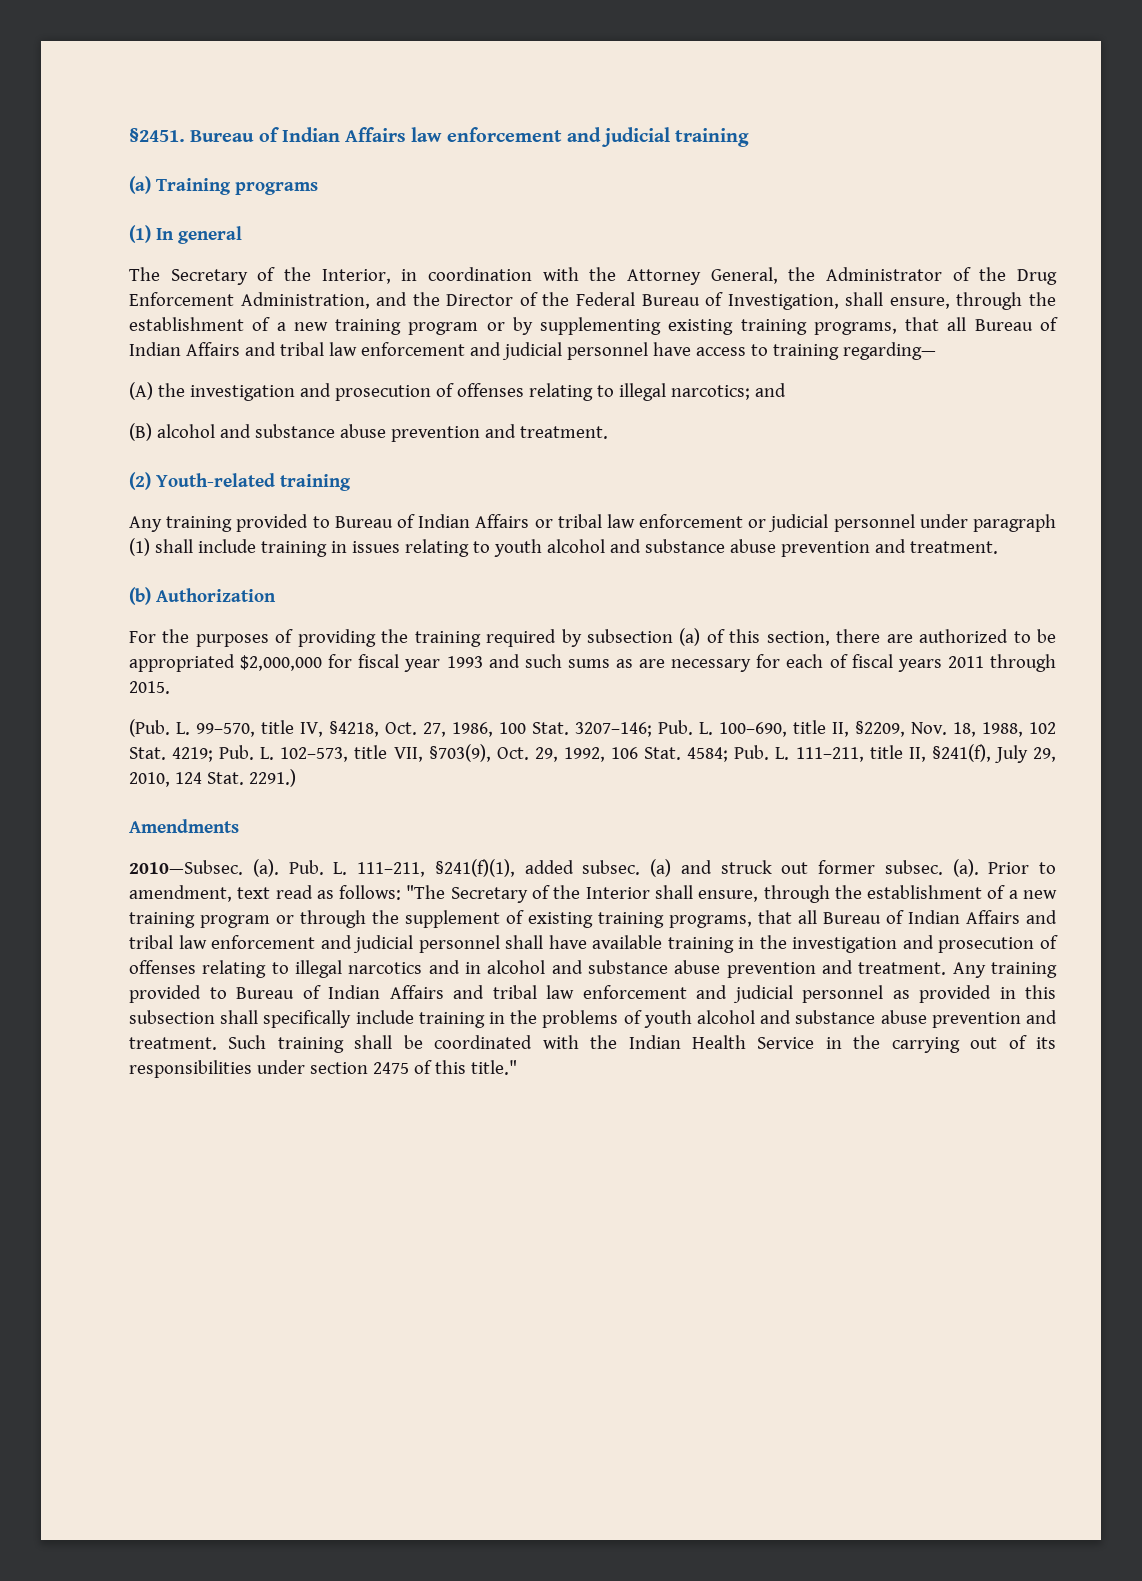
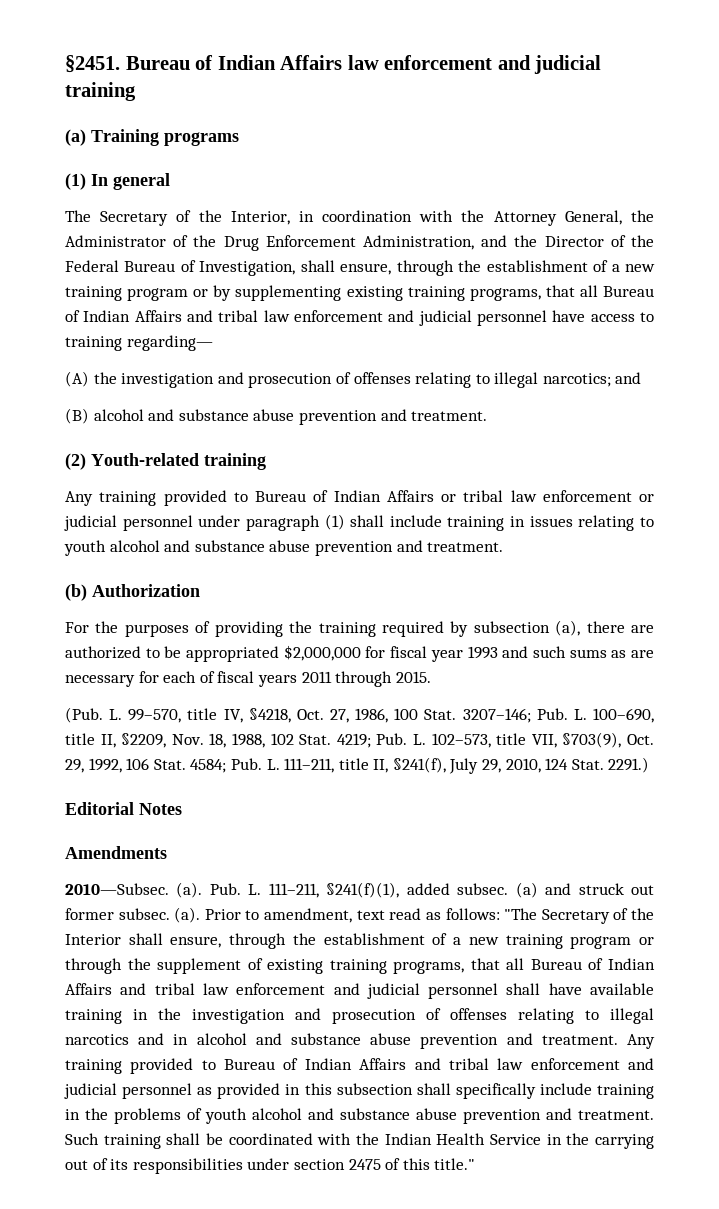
[679,628,830,646] (a) of this section, -> [555,620,581,636] (a),
(296, 778) none -> [65,802,182,815] // Editorial Notes

